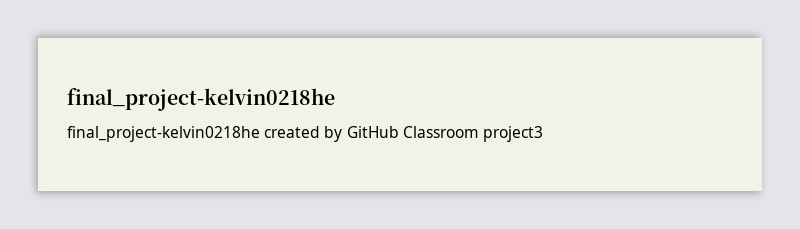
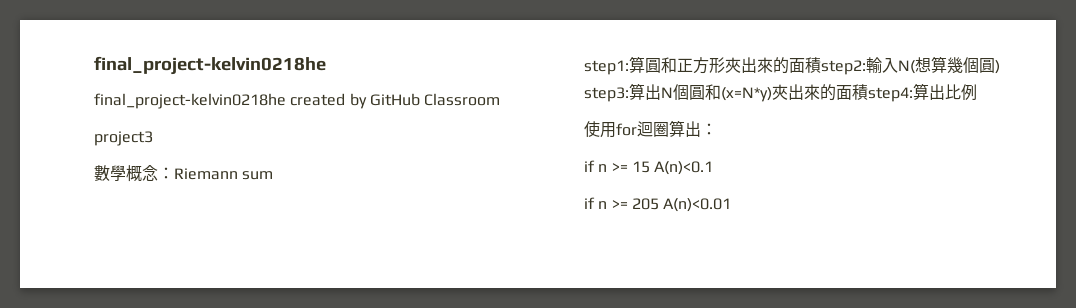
(479, 132) none -> (501, 99) //
(543, 134) none -> [94,165,274,182] [584,56,1000,75] [584,83,977,102] [584,120,717,138] [584,160,714,175] [584,197,732,212] // 數學概念：Riemann sum // step1:算圓和正方形夾出來的面積step2:輸入N(想算幾個圓) step3:算出N個圓和(x=N*y)夾出來的面積step4:算出比例 // 使用for迴圈算出： // if n >= 15 A(n)<0.1 // if n >= 205 A(n)<0.01

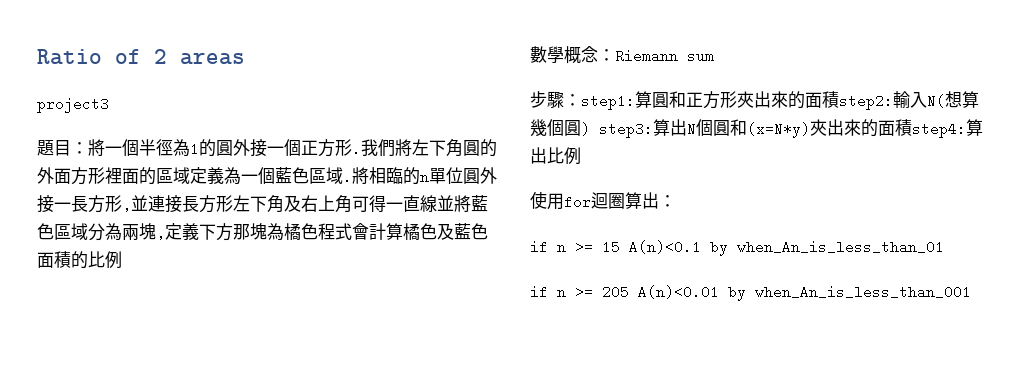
[94,56,326,75] [94,93,501,109] [94,131,153,146] final_project-kelvin0218he // final_project-kelvin0218he created by GitHub Classroom // project3 -> [37,49,245,65] [37,97,109,113] [37,139,497,157] [37,167,497,185] [37,195,488,213] [37,223,488,241] [37,251,122,269] Ratio of 2 areas // project3 // 題目：將一個半徑為1的圓外接一個正方形.我們將左下角圓的外面方形裡面的區域定義為一個藍色區域.將相臨的n單位圓外接一長方形,並連接長方形左下角及右上角可得一直線並將藍色區域分為兩塊,定義下方那塊為橘色程式會計算橘色及藍色面積的比例
(274, 175) none -> [530,91,581,108] 步驟：
(714, 168) none -> [710,240,944,256] by when_An_is_less_than_01
(732, 205) none -> [728,285,971,301] by when_An_is_less_than_001

